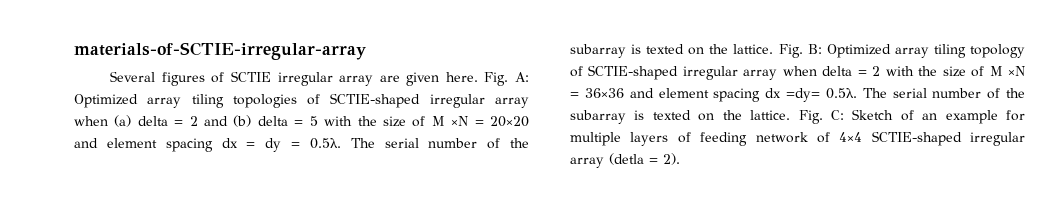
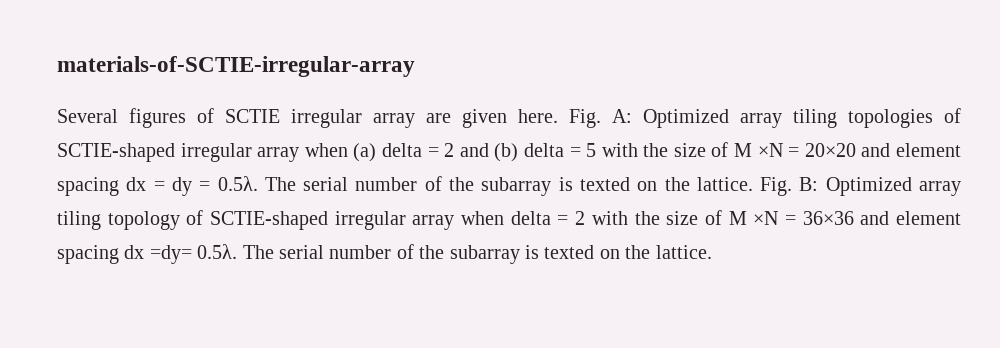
[798,109,1025,124] [570,131,1025,146] [570,153,680,168] Fig. C: Sketch of an example for multiple layers of feeding network of 4×4 SCTIE-shaped irregular array (detla = 2). -> (712, 252) none

